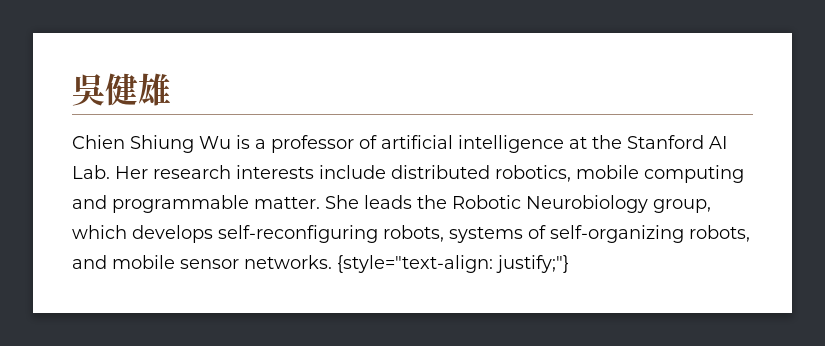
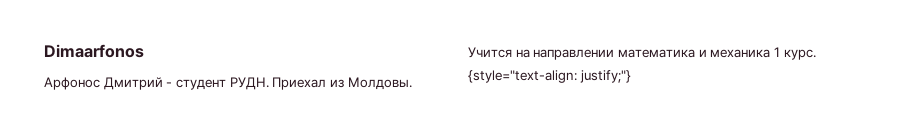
[72,73,171,106] [72,135,727,153] [72,165,744,183] [72,195,711,213] [72,225,750,243] [72,255,332,269] 吳健雄 // Chien Shiung Wu is a professor of artificial intelligence at the Stanford AI Lab. Her research interests include distributed robotics, mobile computing and programmable matter. She leads the Robotic Neurobiology group, which develops self-reconfiguring robots, systems of self-organizing robots, and mobile sensor networks. -> [44,44,144,58] [44,77,412,90] [468,47,816,60] Dimaarfonos // Арфонос Дмитрий - студент РУДН. Приехал из Молдовы. Учится на направлении математика и механика 1 курс.

